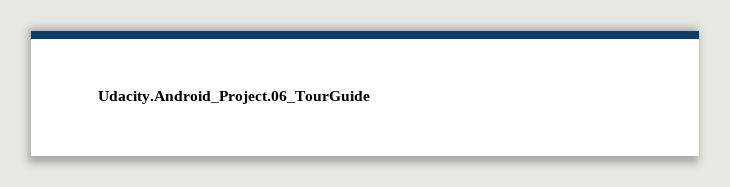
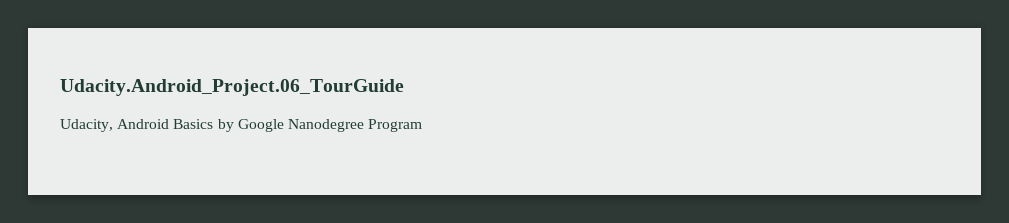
(370, 97) none -> [60,119,423,132] // Udacity, Android Basics by Google Nanodegree Program

